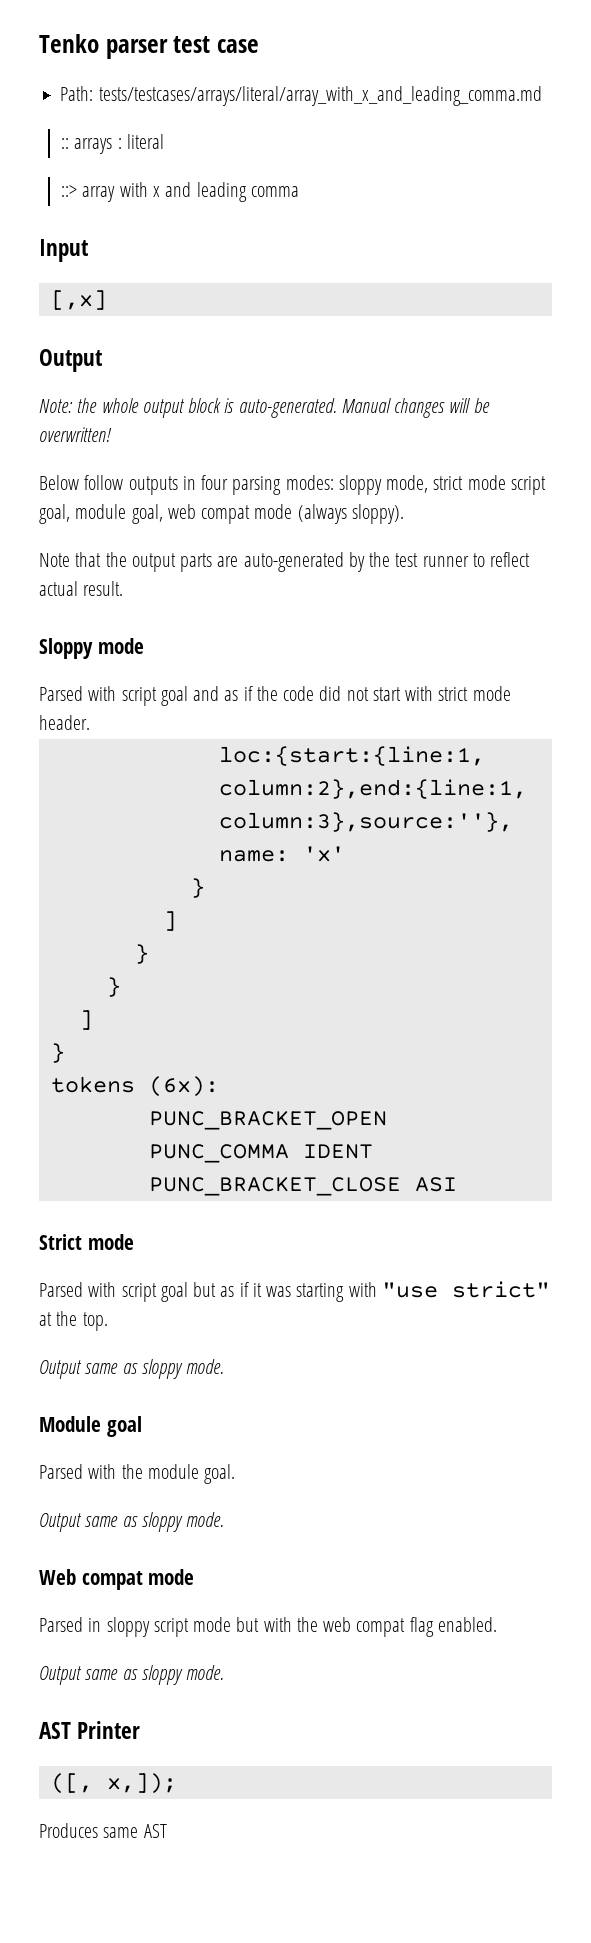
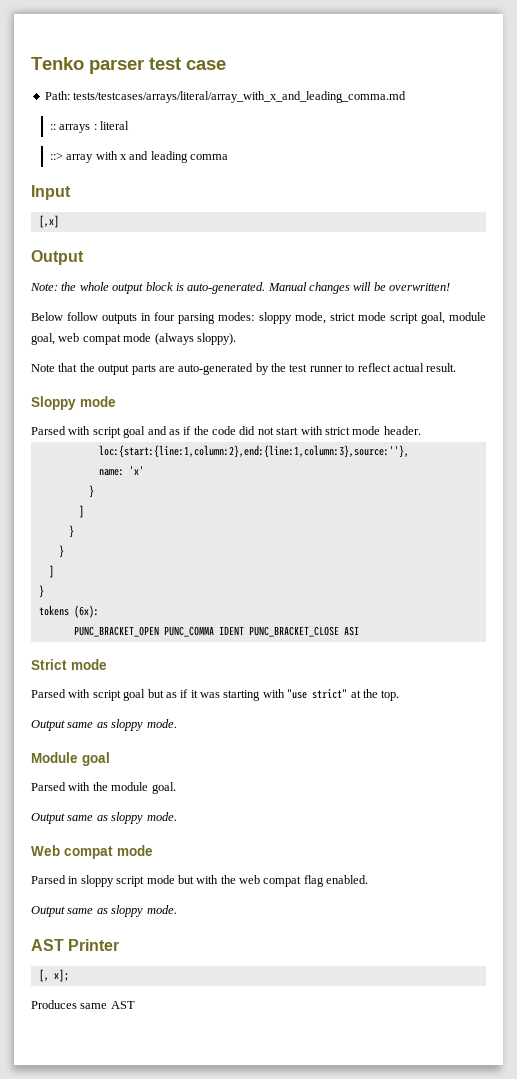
[50,1773,177,1794] ([, x,]); -> [38,969,69,982] [, x];

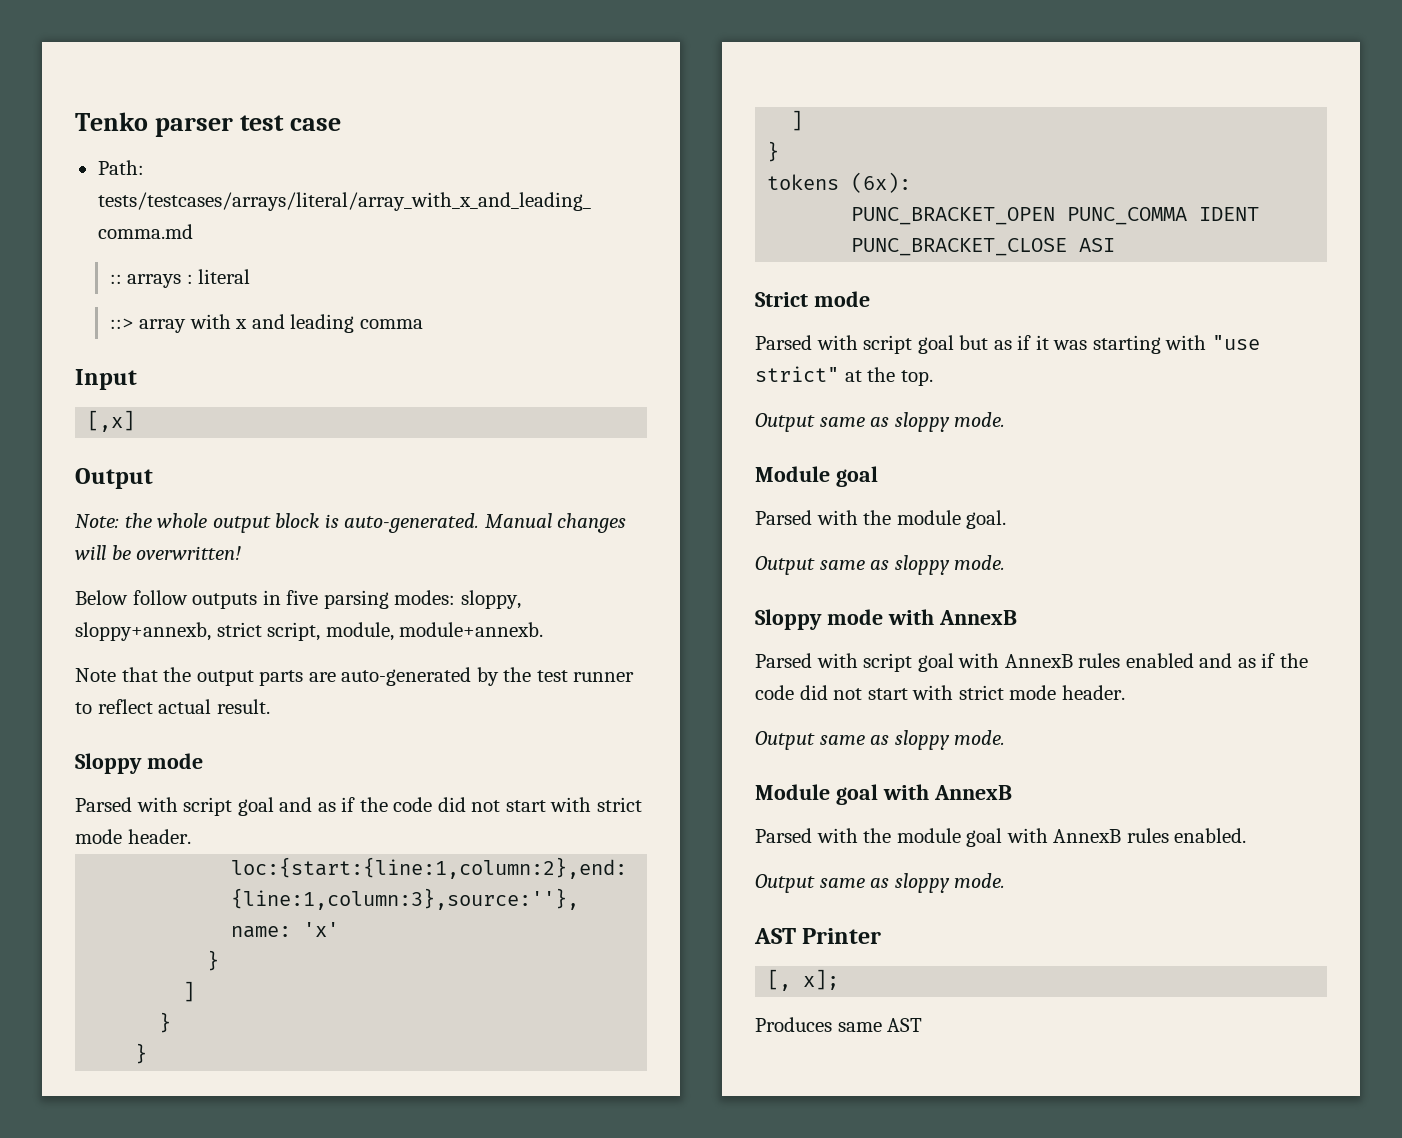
[154,312,176,321] four -> [286,590,319,605] five
[258,312,487,324] [31,333,236,345] sloppy mode, strict mode script goal, module goal, web compat mode (always sloppy). -> [460,590,521,609] [75,622,544,641] sloppy, sloppy+annexb, strict script, module, module+annexb.
[31,845,153,859] [31,875,324,887] Web compat mode // Parsed in sloppy script mode but with the web compat flag -> [755,609,1017,630] [755,653,1308,672] [755,685,1125,700] [755,730,1006,750] [755,784,1012,805] [755,828,1169,847] Sloppy mode with AnnexB // Parsed with script goal with AnnexB rules enabled and as if the code did not start with strict mode header. // Output same as sloppy mode. // Module goal with AnnexB // Parsed with the module goal with AnnexB rules

